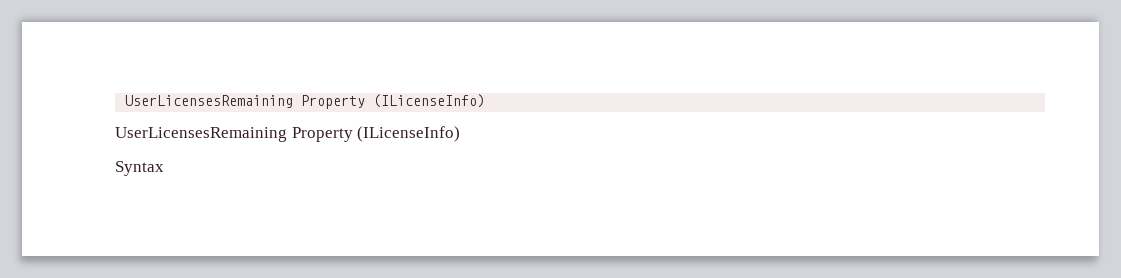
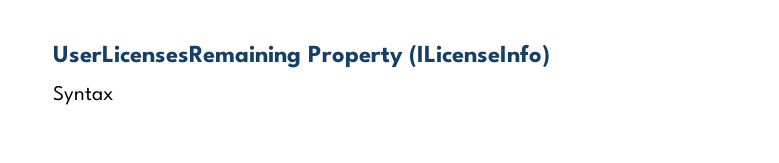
[125,94,486,109] [115,126,461,142] UserLicensesRemaining Property (ILicenseInfo) // UserLicensesRemaining Property (ILicenseInfo) -> [53,44,551,68] UserLicensesRemaining Property (ILicenseInfo)

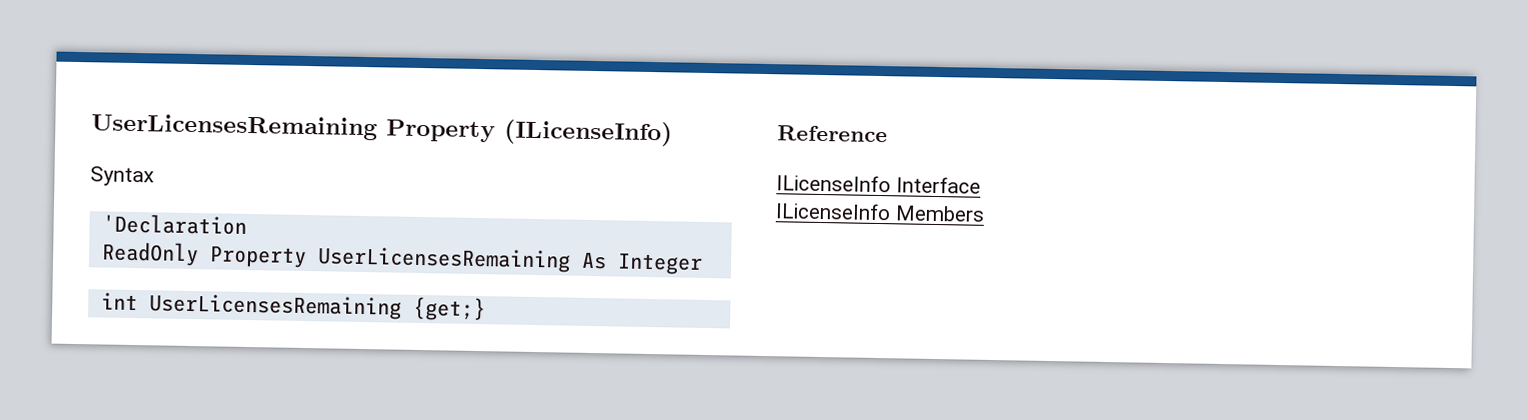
(113, 95) none -> [101,213,247,235] [100,241,703,275] [100,292,486,322] [777,125,888,143] [776,174,981,194] [775,202,985,222] // 'Declaration // ReadOnly Property UserLicensesRemaining As Integer // int UserLicensesRemaining {get;} // Reference // ILicenseInfo Interface // ILicenseInfo Members

